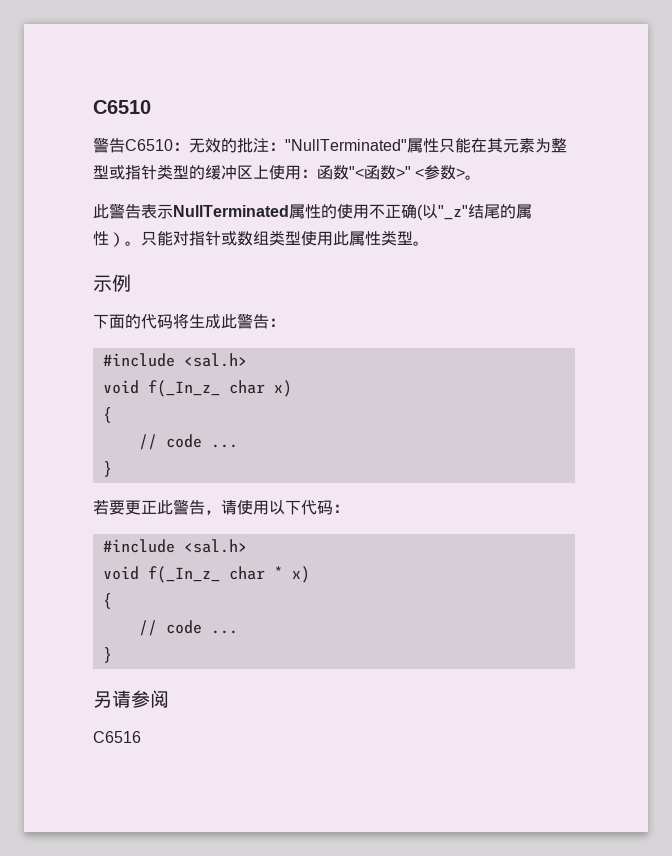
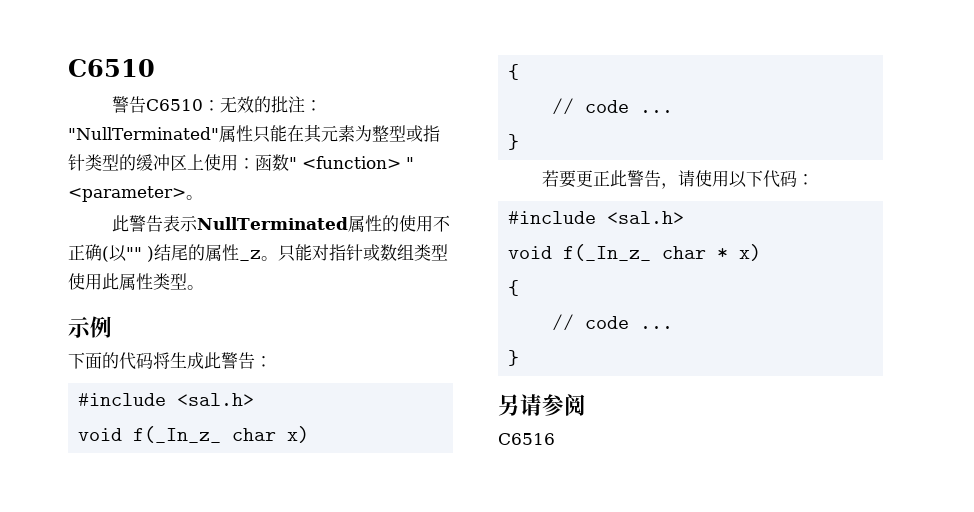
[349,165,466,180] "<函数>" <参数> -> [289,156,414,169] [68,186,186,202] " <function> " <parameter>
[438,205,468,220] "_z" -> [126,246,154,262] "" )
[109,232,125,247] ） -> [239,250,261,261] _z

